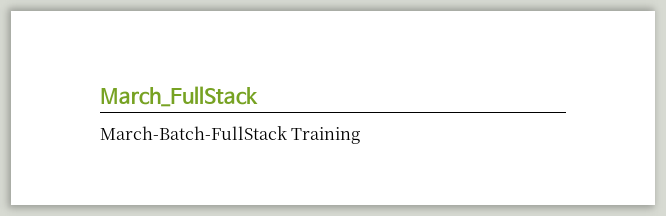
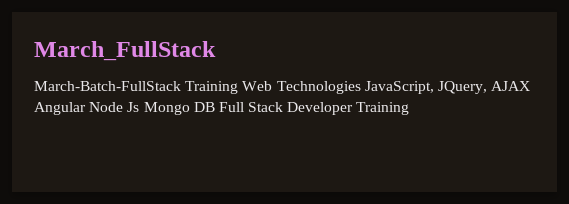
(361, 135) none -> [242,81,531,94] [34,102,410,115] Web Technologies JavaScript, JQuery, AJAX Angular Node Js Mongo DB Full Stack Developer Training

